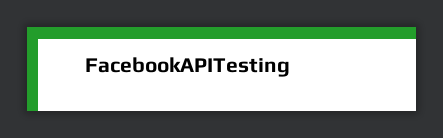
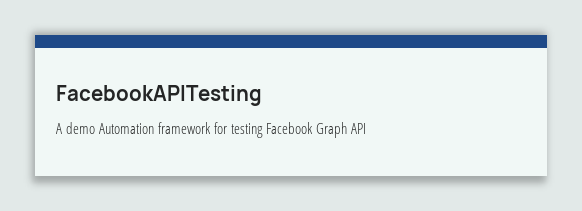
(290, 67) none -> [56,122,367,138] // A demo Automation framework for testing Facebook Graph API

